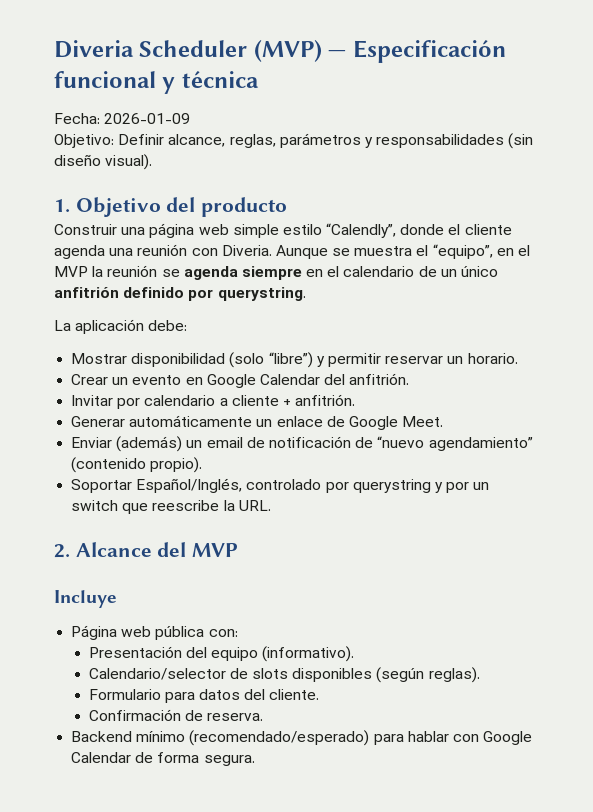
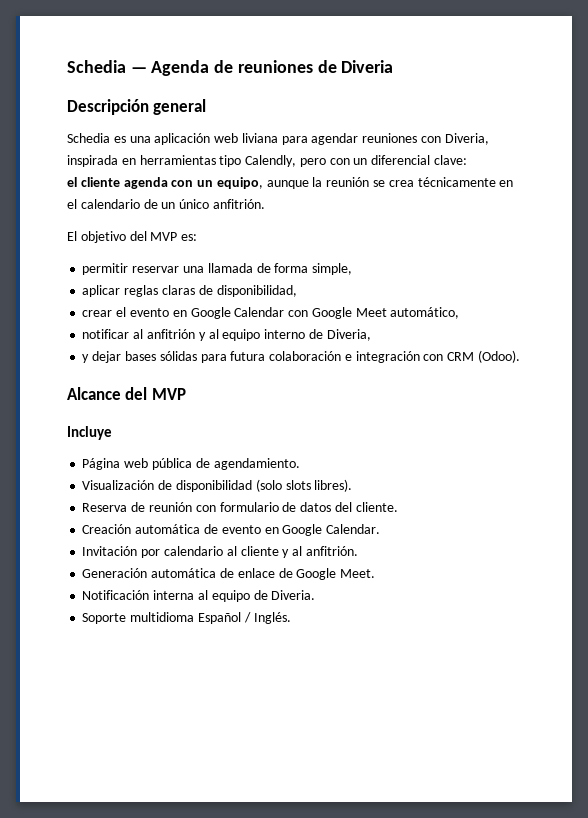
[54,40,506,63] [54,71,259,94] [54,113,191,124] [54,133,534,149] [54,154,153,170] [54,197,288,217] [54,223,512,238] [54,244,531,259] [54,266,88,277] Diveria Scheduler (MVP) — Especificación funcional y técnica // Fecha: 2026-01-09 // Objetivo: Definir alcance, reglas, parámetros y responsabilidades (sin diseño visual). // 1. Objetivo del producto // Construir una página web simple estilo “Calendly”, donde el cliente agenda una reunión con Diveria. Aunque se muestra el “equipo”, en el MVP -> [67,60,394,76] [67,99,207,115] [67,133,489,145] [67,155,468,167] [67,177,309,189] Schedia — Agenda de reuniones de Diveria // Descripción general // Schedia es una aplicación web liviana para agendar reuniones con Diveria, inspirada en herramientas tipo Calendly, pero con un diferencial clave: // el cliente agenda con un equipo, aunque
[183,266,302,280] agenda siempre -> [388,177,496,187] crea técnicamente
[54,287,306,301] [54,319,188,334] [71,352,518,368] [71,373,410,388] [71,394,356,409] [71,415,444,430] [71,436,533,452] [71,457,203,473] [71,478,490,493] [71,500,271,514] [54,544,70,558] anfitrión definido por querystring. // La aplicación debe: // Mostrar disponibilidad (solo “libre”) y permitir reservar un horario. // Crear un evento en Google Calendar del anfitrión. // Invitar por calendario a cliente + anfitrión. // Generar automáticamente un enlace de Google Meet. // Enviar (además) un email de notificación de “nuevo agendamiento” (contenido propio). // Soportar Español/Inglés, controlado por querystring y por un switch que reescribe la URL. // 2. -> [212,199,265,209] [67,231,198,243] [82,263,353,275] [82,285,297,297] [82,307,460,319] [82,329,371,341] [82,350,520,363] anfitrión. // El objetivo del MVP es: // permitir reservar una llamada de forma simple, // aplicar reglas claras de disponibilidad, // crear el evento en Google Calendar con Google Meet automático, // notificar al anfitrión y al equipo interno de Diveria, // y dejar bases sólidas para futura colaboración e integración con CRM (Odoo). //
[208,629,238,637] [88,646,355,662] [88,667,480,683] [88,689,320,703] [88,709,264,721] [71,730,533,746] [71,752,255,766] con: // Presentación del equipo (informativo). // Calendario/selector de slots disponibles (según reglas). // Formulario para datos del cliente. // Confirmación de reserva. // Backend mínimo (recomendado/esperado) para hablar con Google Calendar de forma segura. -> [195,458,300,470] [82,479,353,492] [82,502,398,512] [82,524,381,536] [82,546,358,558] [82,568,376,580] [82,590,316,602] [82,612,291,624] de agendamiento. // Visualización de disponibilidad (solo slots libres). // Reserva de reunión con formulario de datos del cliente. // Creación automática de evento en Google Calendar. // Invitación por calendario al cliente y al anfitrión. // Generación automática de enlace de Google Meet. // Notificación interna al equipo de Diveria. // Soporte multidioma Español / Inglés.

